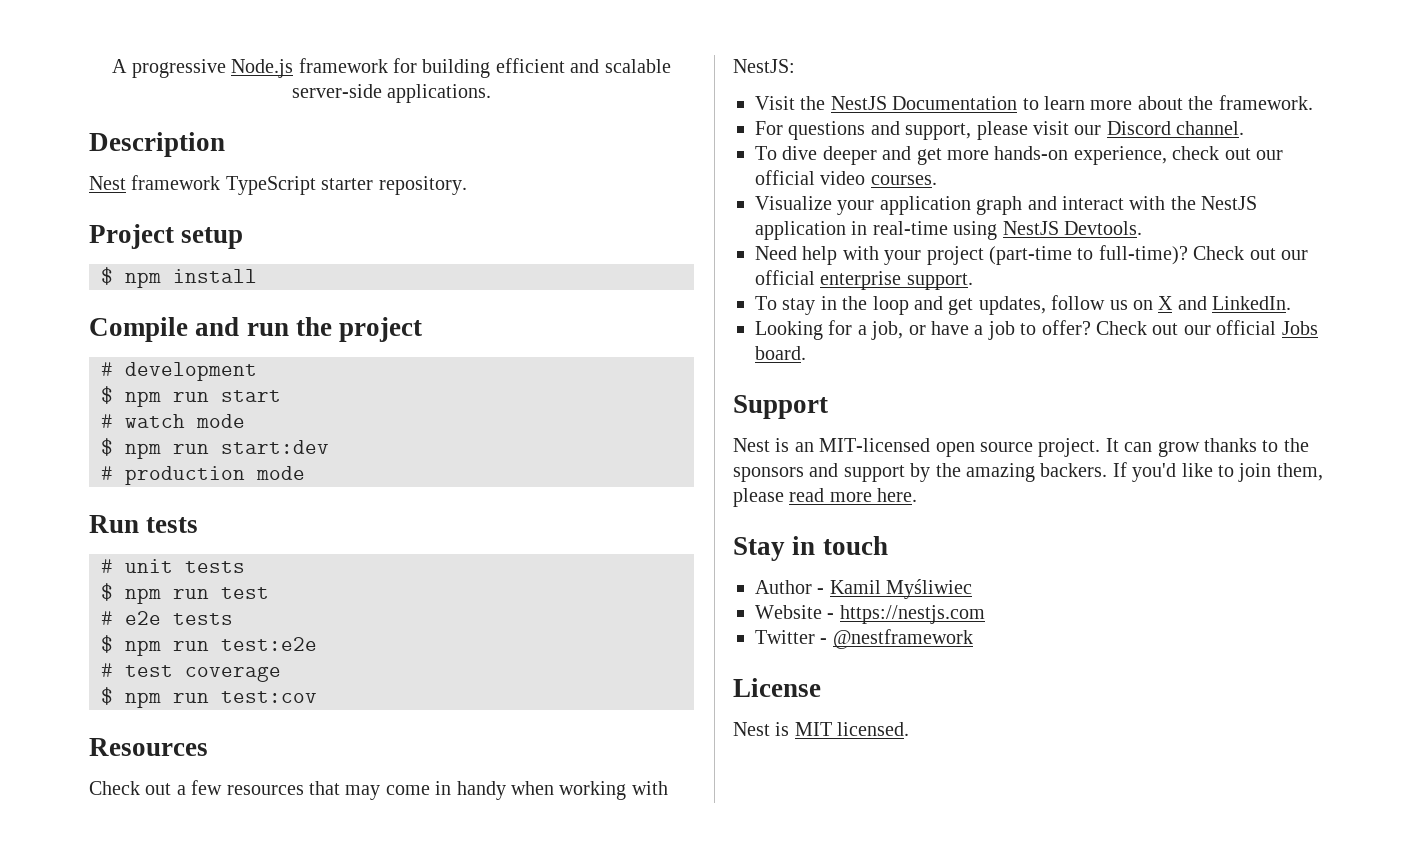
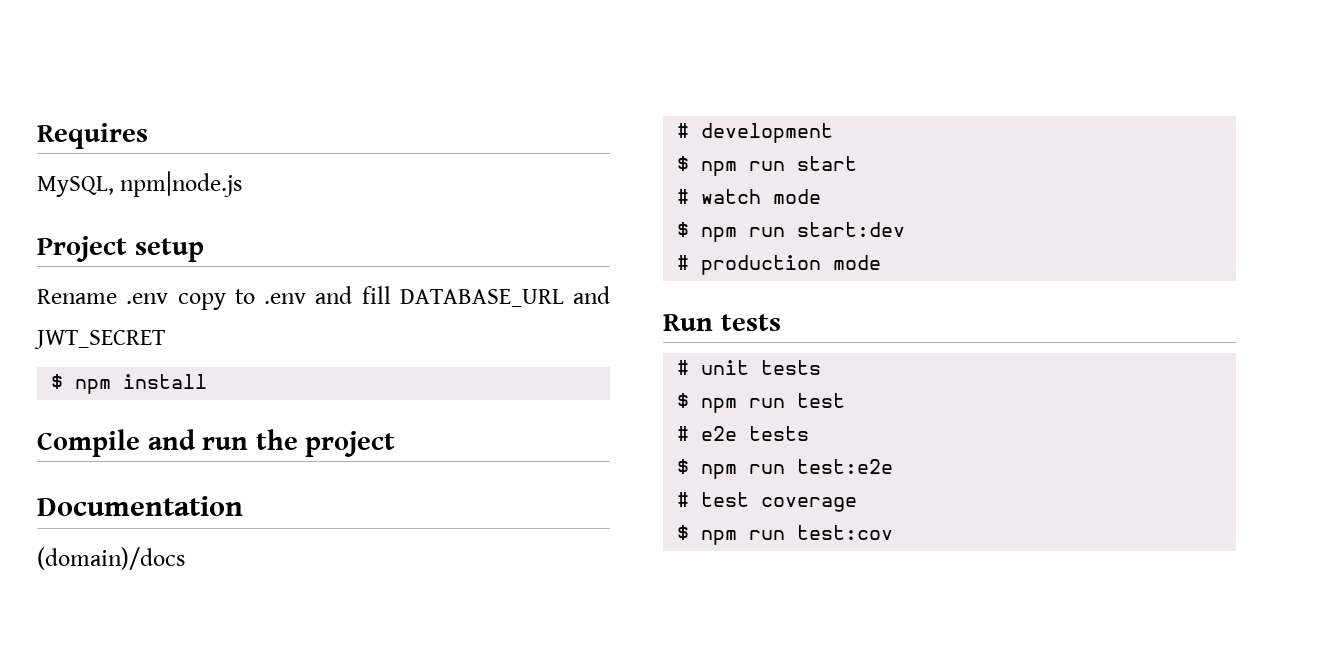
[112,58,671,78] [291,84,492,103] [89,132,225,157] [89,175,467,195] [89,224,244,249] A progressive Node.js framework for building efficient and scalable server-side applications. // Description // Nest framework TypeScript starter repository. // Project setup -> [37,123,148,149] [37,171,244,197] [37,236,204,262] [37,286,610,310] [34,330,165,349] Requires // MySQL, npm|node.js // Project setup // Rename .env copy to .env and fill DATABASE_URL and JWT_SECRET
(423, 329) none -> [37,496,243,516] [37,547,186,570] // Documentation // (domain)/docs
[89,738,208,756] [89,780,668,800] [733,59,795,73] [755,95,1313,110] [755,121,1245,140] [755,146,1283,165] [755,170,937,185] [755,196,1258,215] [755,221,1142,240] [755,245,1308,265] [755,270,973,290] [755,295,1292,315] [755,320,1318,340] [755,346,806,360] [733,395,828,419] [733,438,1309,457] [733,462,1323,482] [733,488,918,507] [733,536,888,561] [755,579,973,599] [755,605,985,624] [755,629,973,649] [733,678,821,697] [733,722,910,736] // Resources // Check out a few resources that may come in handy when working with NestJS: // Visit the NestJS Documentation to learn more about the framework. // For questions and support, please visit our Discord channel. // To dive deeper and get more hands-on experience, check out our official video courses. // Visualize your application graph and interact with the NestJS application in real-time using NestJS Devtools. // Need help with your project (part-time to full-time)? Check out our official enterprise support. // To stay in the loop and get updates, follow us on X and LinkedIn. // Looking for a job, or have a job to offer? Check out our official Jobs board. // Support // Nest is an MIT-licensed open source project. It can grow thanks to the sponsors and support by the amazing backers. If you'd like to join them, please read more here. // Stay in touch // Author - Kamil Myśliwiec // Website - https://nestjs.com // Twitter - @nestframework // License // Nest is MIT licensed. -> (894, 532) none

